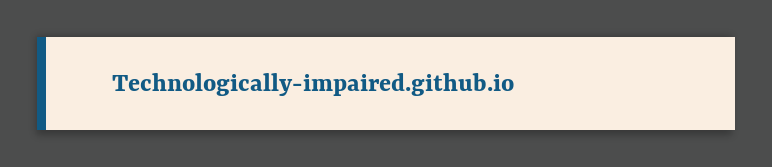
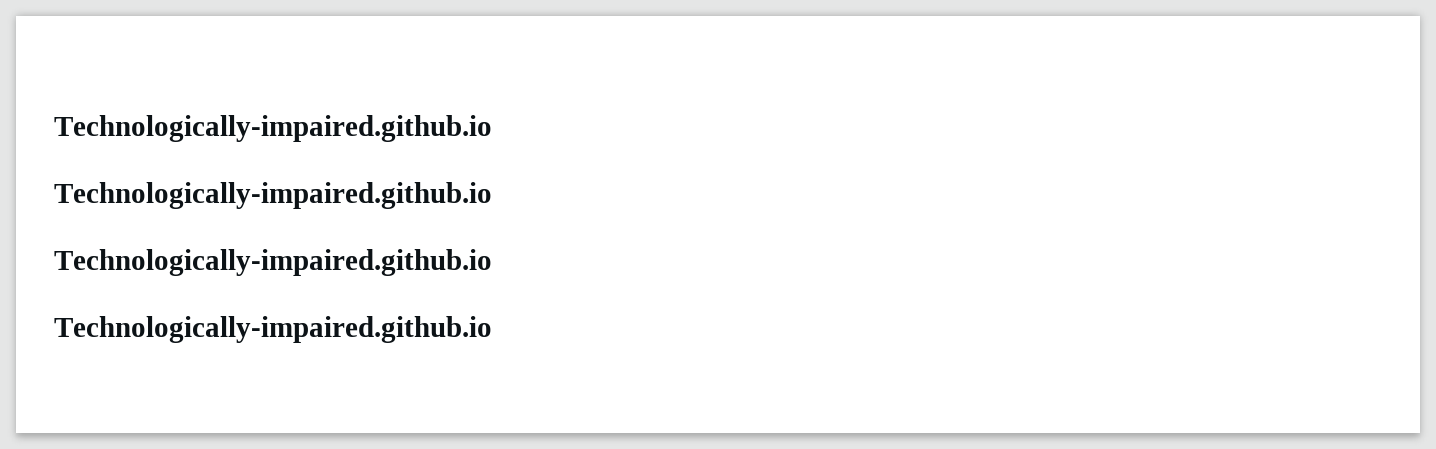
[112,73,514,96] Technologically-impaired.github.io -> [54,115,492,142] [54,182,492,209] [54,249,492,276] [54,316,492,343] Technologically-impaired.github.io // Technologically-impaired.github.io // Technologically-impaired.github.io // Technologically-impaired.github.io

